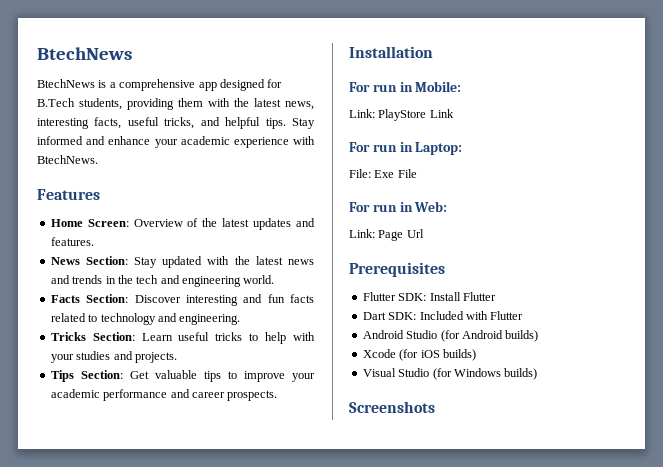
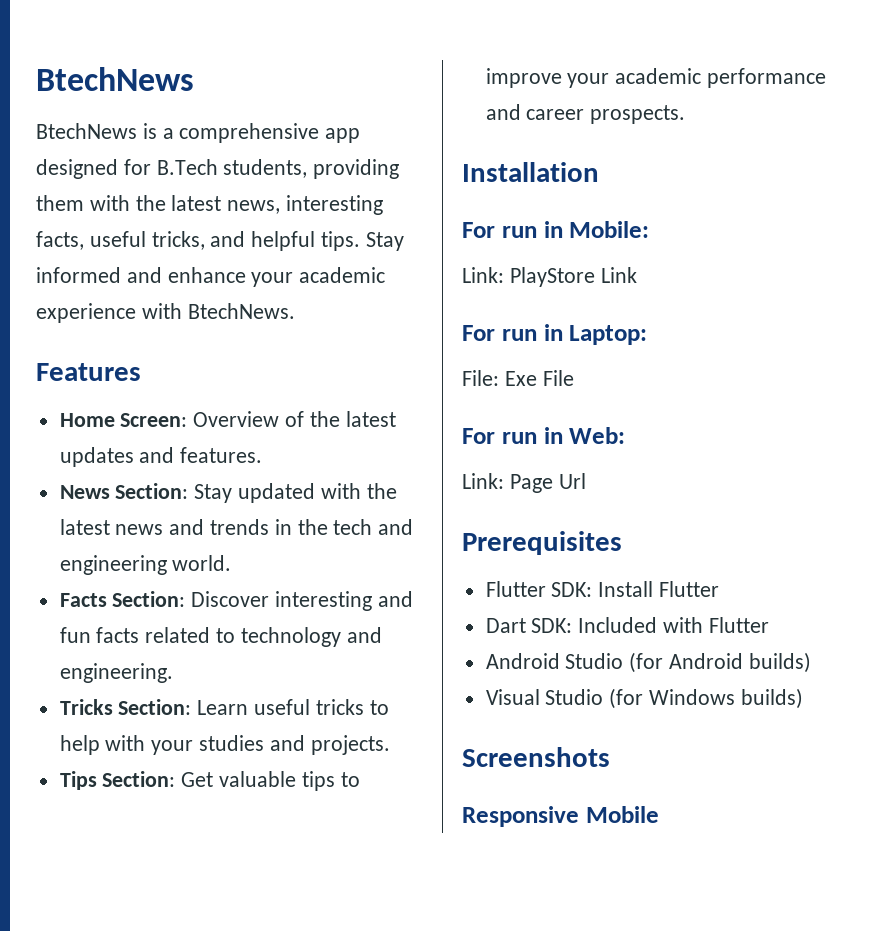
[362,349,476,361] // Xcode (for iOS builds) -> (811, 662) none
(435, 407) none -> [462,806,659,827] // Responsive Mobile

